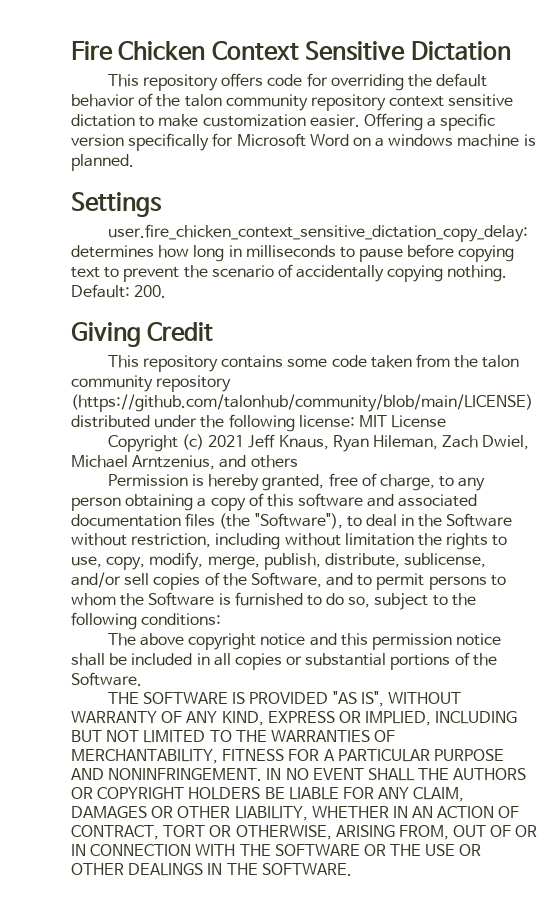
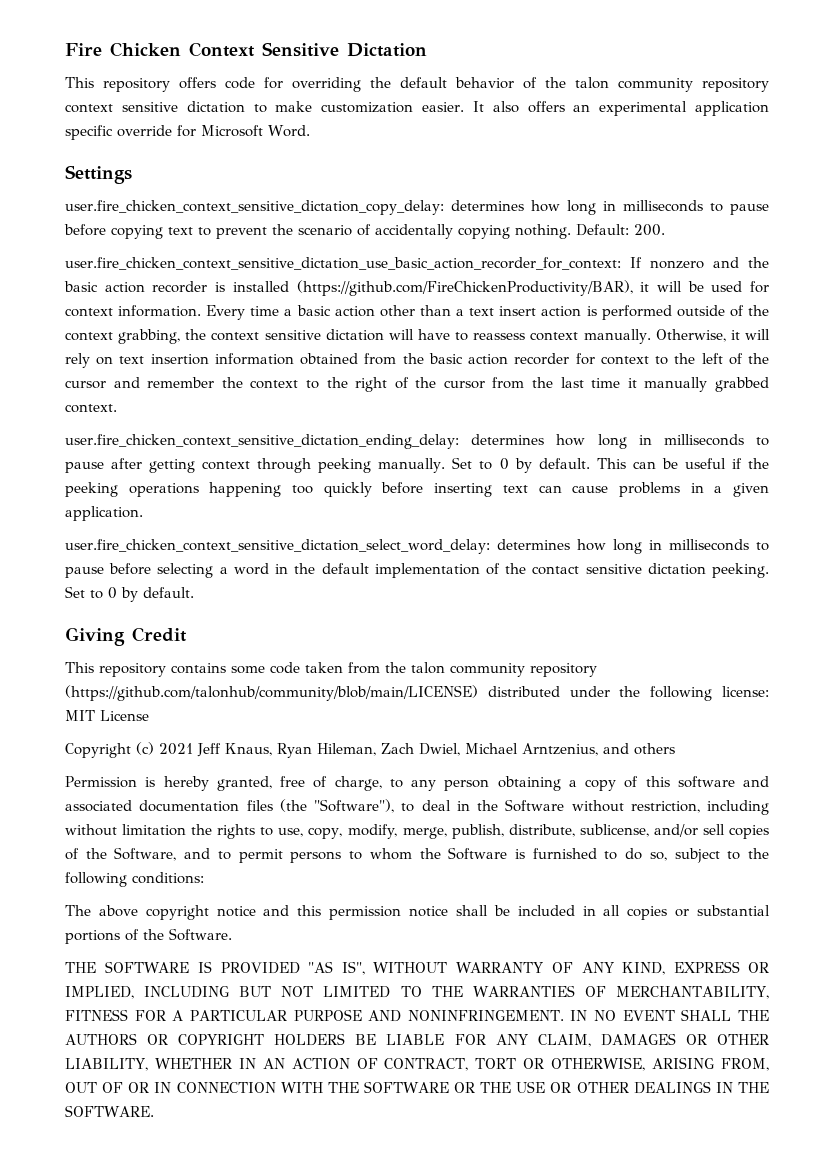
[363,113,496,131] [71,133,536,151] [71,154,134,171] Offering a specific version specifically for Microsoft Word on a windows machine is planned. -> [472,101,769,116] [65,125,310,140] It also offers an experimental application specific override for Microsoft Word.
(167, 291) none -> [65,257,769,270] [64,280,770,296] [65,305,770,320] [65,329,770,344] [65,353,770,368] [65,377,769,392] [65,404,117,413] [65,434,770,449] [65,457,769,473] [65,482,769,497] [65,506,143,521] [65,539,769,554] [65,563,769,578] [65,586,194,602] // user.fire_chicken_context_sensitive_dictation_use_basic_action_recorder_for_context: If nonzero and the basic action recorder is installed (https://github.com/FireChickenProductivity/BAR), it will be used for context information. Every time a basic action other than a text insert action is performed outside of the context grabbing, the context sensitive dictation will have to reassess context manually. Otherwise, it will rely on text insertion information obtained from the basic action recorder for context to the left of the cursor and remember the context to the right of the cursor from the last time it manually grabbed context. // user.fire_chicken_context_sensitive_dictation_ending_delay: determines how long in milliseconds to pause after getting context through peeking manually. Set to 0 by default. This can be useful if the peeking operations happening too quickly before inserting text can cause problems in a given application. // user.fire_chicken_context_sensitive_dictation_select_word_delay: determines how long in milliseconds to pause before selecting a word in the default implementation of the contact sensitive dictation peeking. Set to 0 by default.

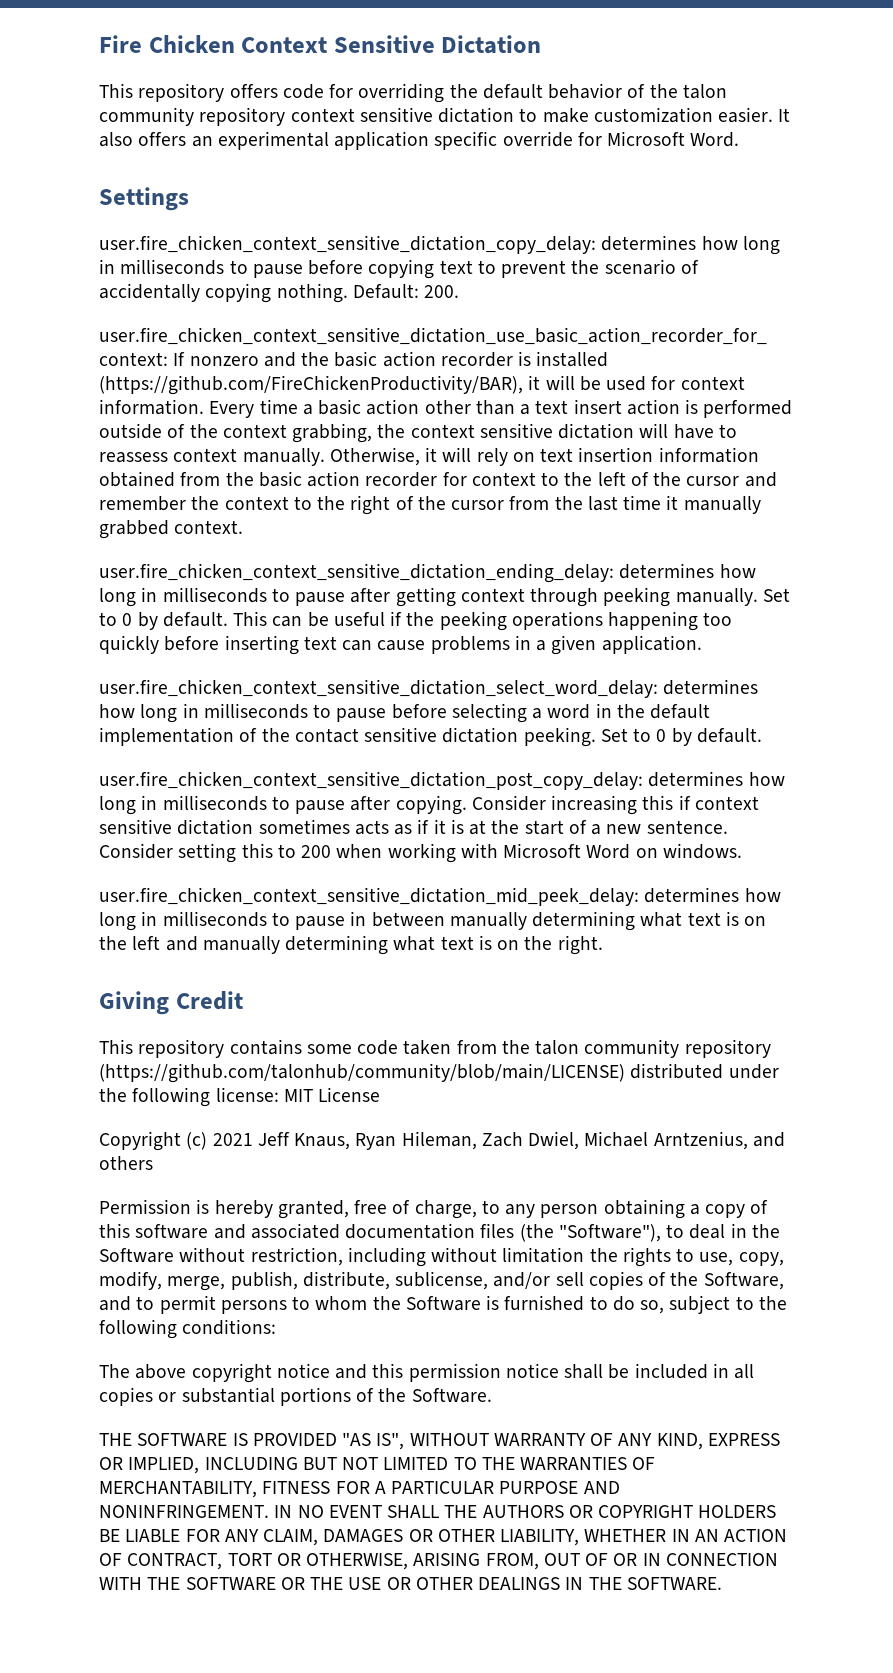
(194, 592) none -> [99,771,785,790] [99,795,759,815] [99,819,728,835] [99,843,742,863] [99,887,781,906] [99,911,767,931] [99,935,603,955] // user.fire_chicken_context_sensitive_dictation_post_copy_delay: determines how long in milliseconds to pause after copying. Consider increasing this if context sensitive dictation sometimes acts as if it is at the start of a new sentence. Consider setting this to 200 when working with Microsoft Word on windows. // user.fire_chicken_context_sensitive_dictation_mid_peek_delay: determines how long in milliseconds to pause in between manually determining what text is on the left and manually determining what text is on the right.

